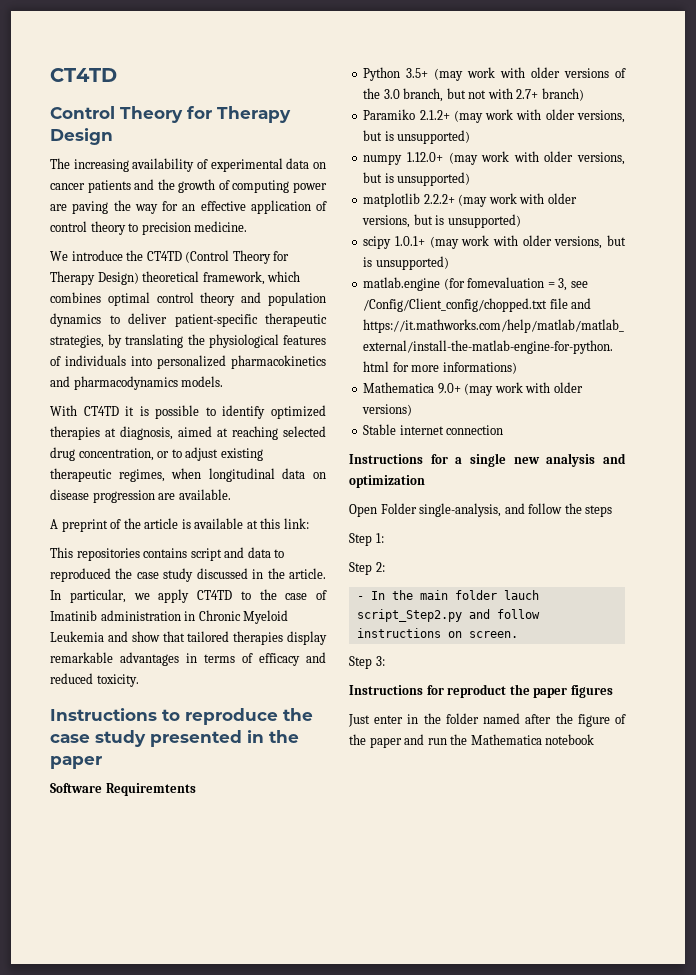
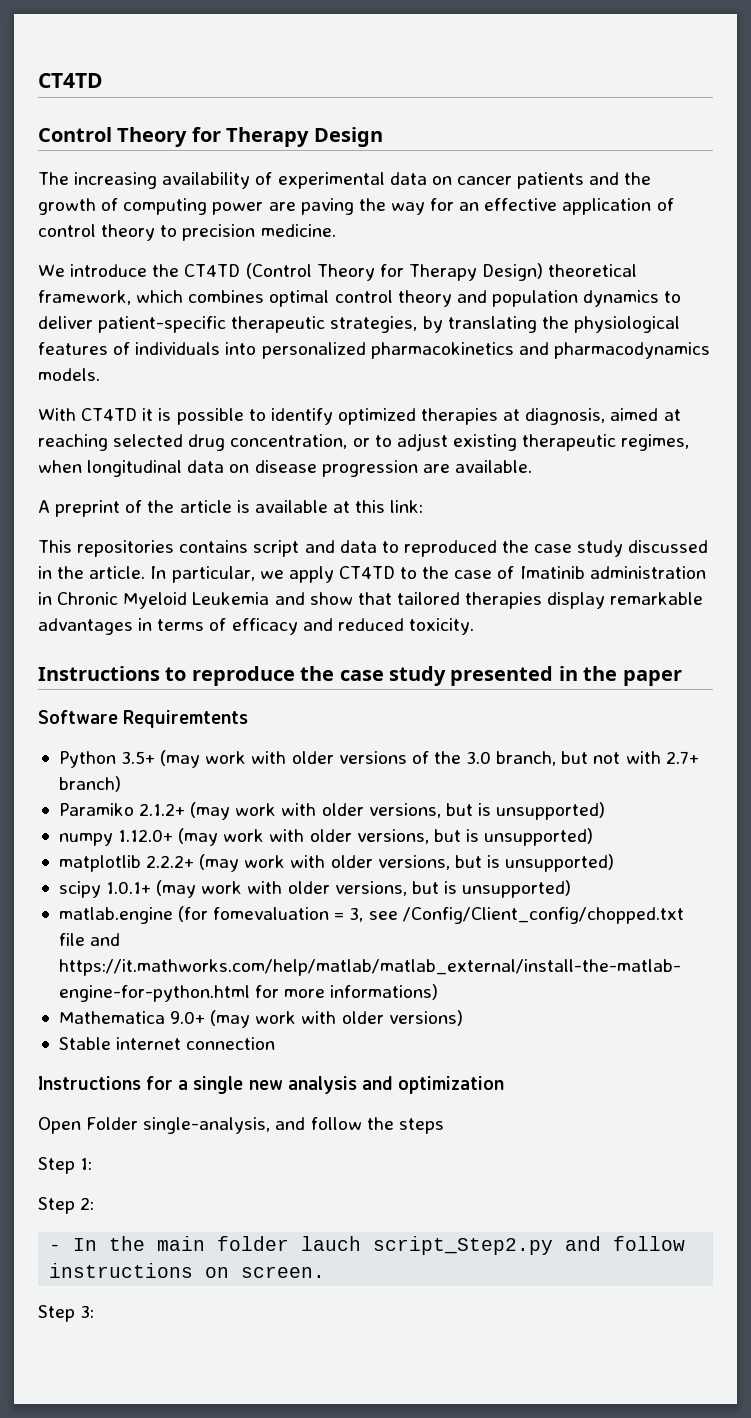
[349,684,613,698] [348,713,626,727] [349,734,595,748] // Instructions for reproduct the paper figures // Just enter in the folder named after the figure of the paper and run the Mathematica notebook -> (95, 1311) none

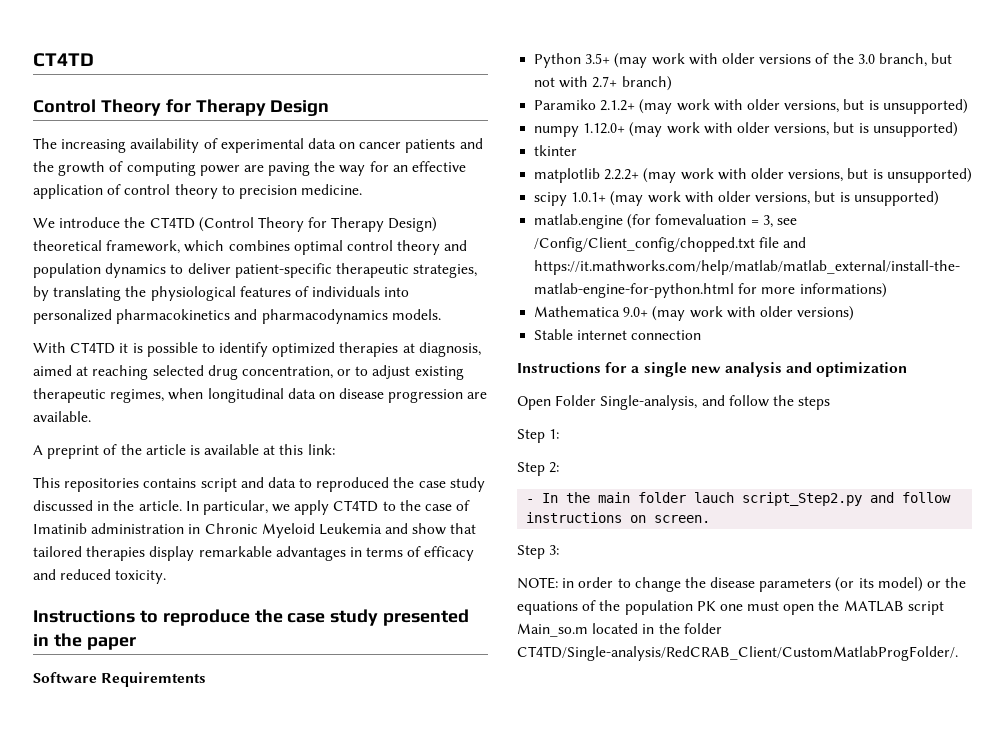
(594, 837) none -> [534,145,578,156] // tkinter
[143,1117,271,1134] single-analysis, -> [600,395,698,410] Single-analysis,
(95, 1311) none -> [517,577,967,592] [517,600,944,615] [517,623,722,637] [517,646,958,661] // NOTE: in order to change the disease parameters (or its model) or the equations of the population PK one must open the MATLAB script Main_so.m located in the folder CT4TD/Single-analysis/RedCRAB_Client/CustomMatlabProgFolder/.

